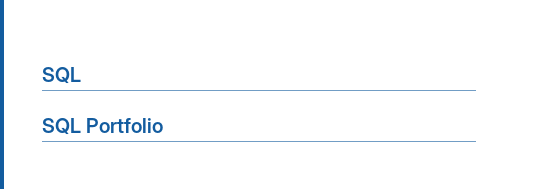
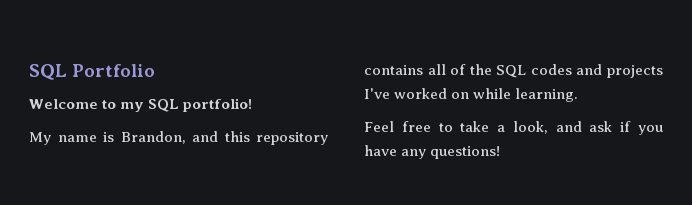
[42,67,81,84] [42,118,81,135] SQL // SQL -> [29,64,67,80] SQL
(164, 125) none -> [29,98,253,112] [29,131,328,145] [364,64,663,78] [364,88,579,102] [364,121,663,135] [364,145,501,159] // Welcome to my SQL portfolio! // My name is Brandon, and this repository contains all of the SQL codes and projects I've worked on while learning. // Feel free to take a look, and ask if you have any questions!

